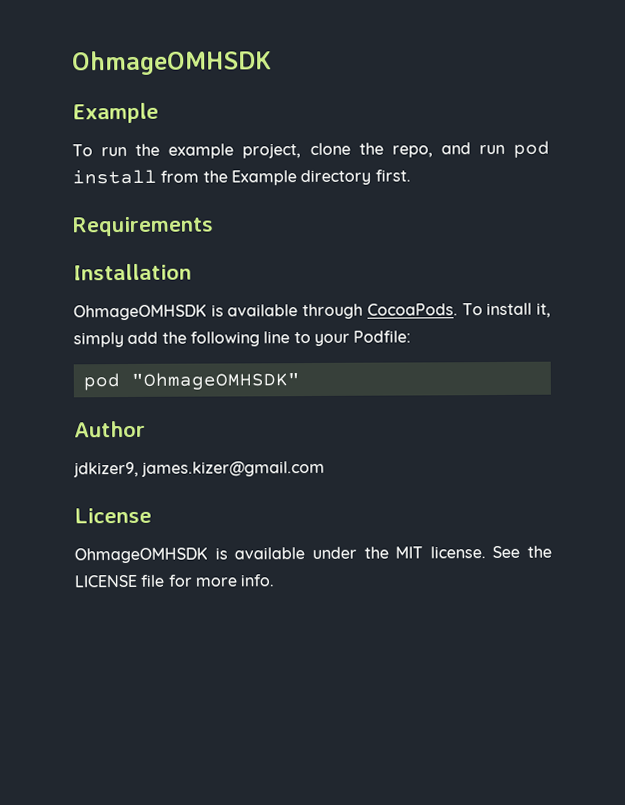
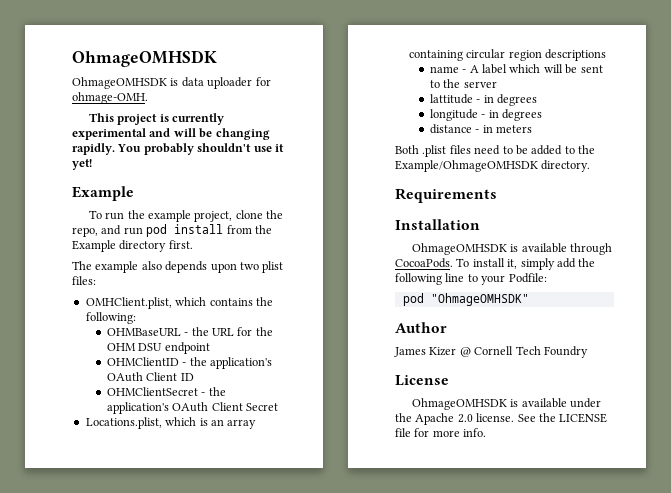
[72,50,272,76] OhmageOMHSDK -> [72,50,217,67] [72,77,271,89] [72,92,148,104] [88,113,224,125] [72,128,270,140] [72,143,284,155] [72,159,92,170] OhmageOMHSDK // OhmageOMHSDK is data uploader for ohmage-OMH. // This project is currently experimental and will be changing rapidly. You probably shouldn't use it yet!
(411, 175) none -> [72,261,284,273] [72,276,96,285] [85,297,273,309] [85,312,136,324] [106,327,273,336] [106,342,210,354] [106,357,273,369] [106,372,194,382] [106,387,226,396] [106,402,279,414] [85,417,257,429] [408,49,606,61] [429,64,603,74] [429,79,497,88] [429,94,538,106] [429,109,543,121] [429,124,533,134] [395,145,595,157] [395,160,591,172] // The example also depends upon two plist files: // OMHClient.plist, which contains the following: // OHMBaseURL - the URL for the OHM DSU endpoint // OHMClientID - the application's OAuth Client ID // OHMClientSecret - the application's OAuth Client Secret // Locations.plist, which is an array containing circular region descriptions // name - A label which will be sent to the server // lattitude - in degrees // longitude - in degrees // distance - in meters // Both .plist files need to be added to the Example/OhmageOMHSDK directory.
[73,460,326,478] jdkizer9, james.kizer@gmail.com -> [394,346,588,358] James Kizer @ Cornell Tech Foundry
[395,546,424,559] MIT -> [415,413,473,425] Apache 2.0

